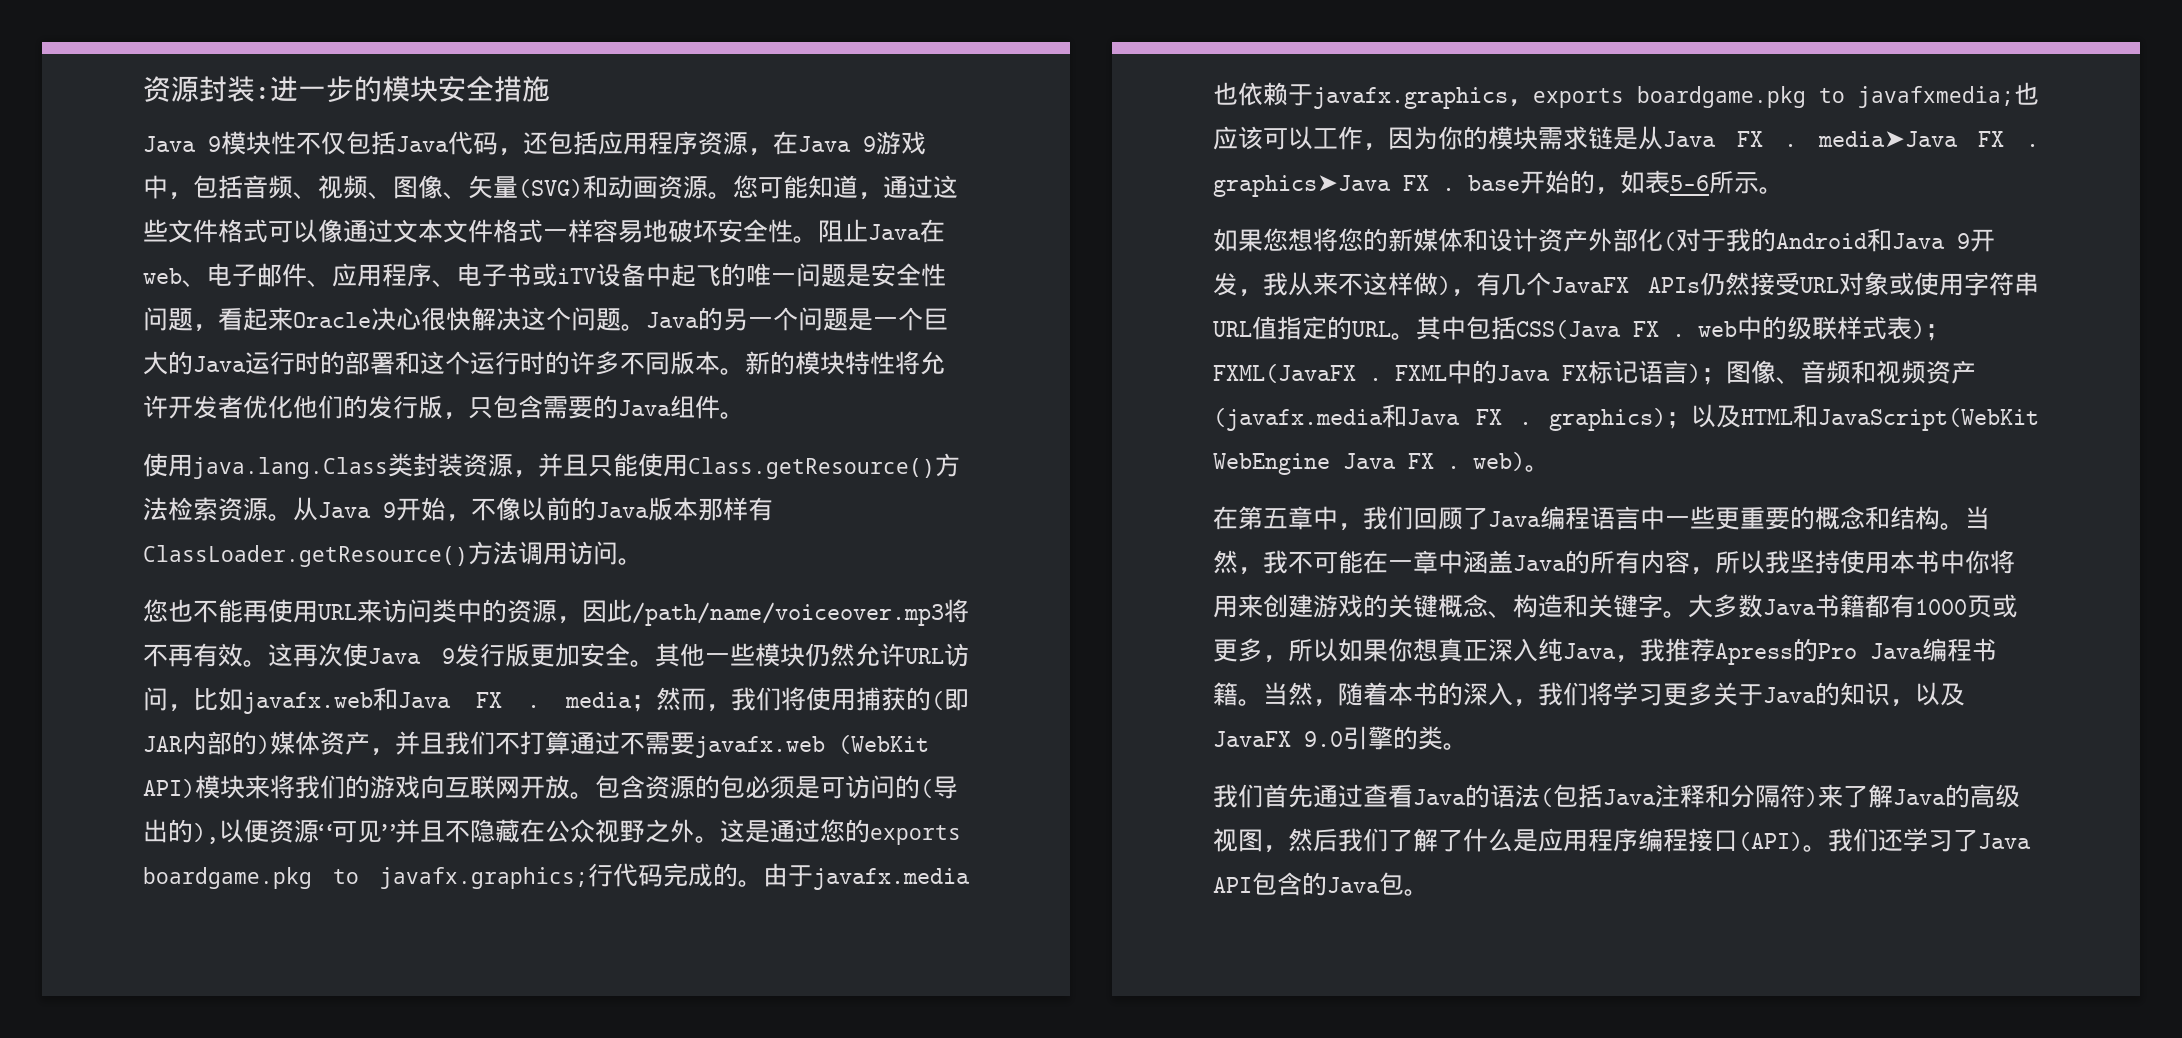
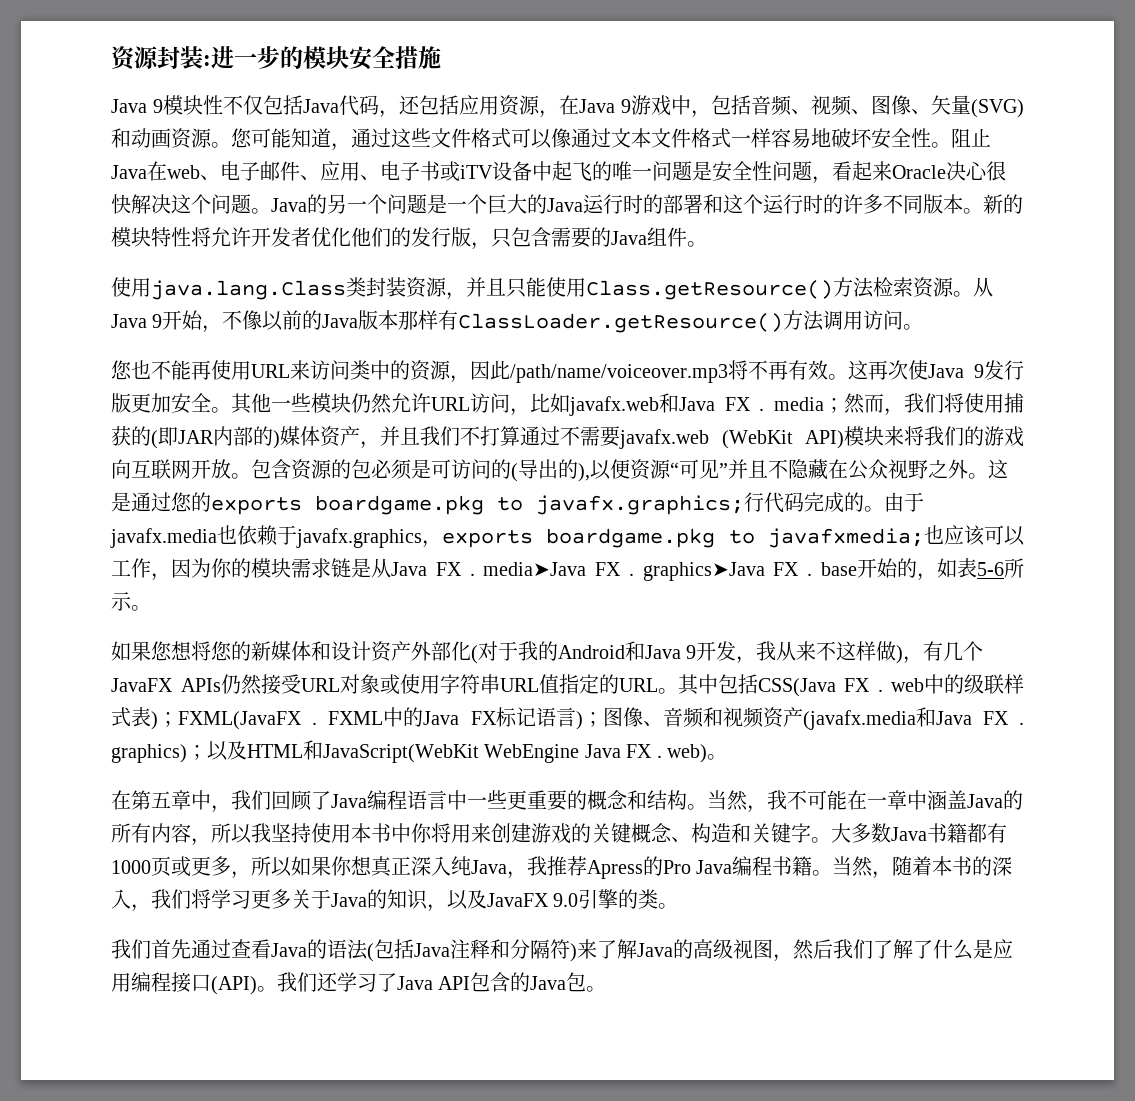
[648,131,698,155] 程序 -> (499, 105) none
[382,263,432,287] 程序 -> (360, 171) none
[1588,828,1638,852] 程序 -> (131, 982) none

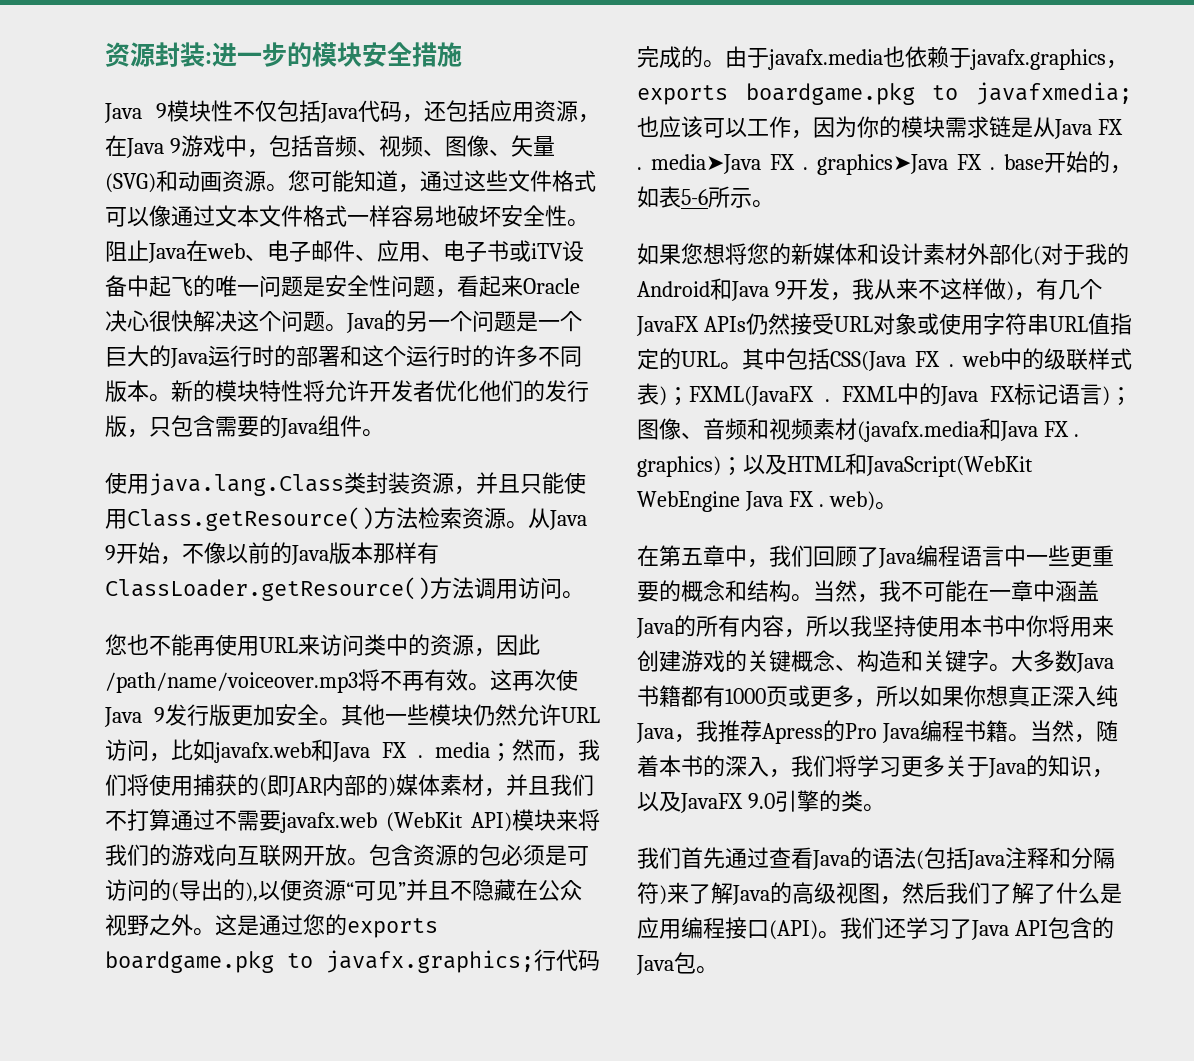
[320,426,360,447] 资产 -> [440,774,484,796] 素材
[371,641,411,662] 资产 -> [923,243,967,265] 素材
[762,707,803,728] 资产 -> [813,418,857,440] 素材

